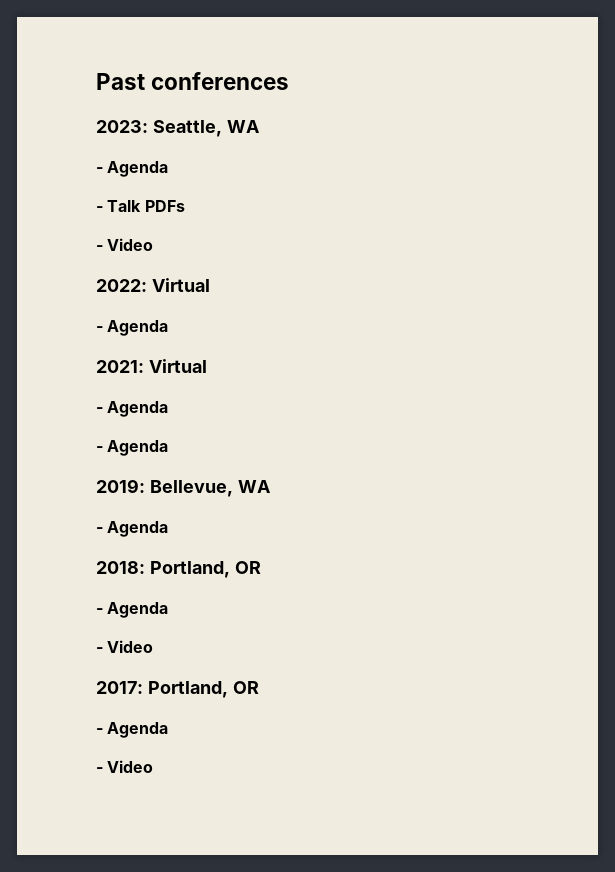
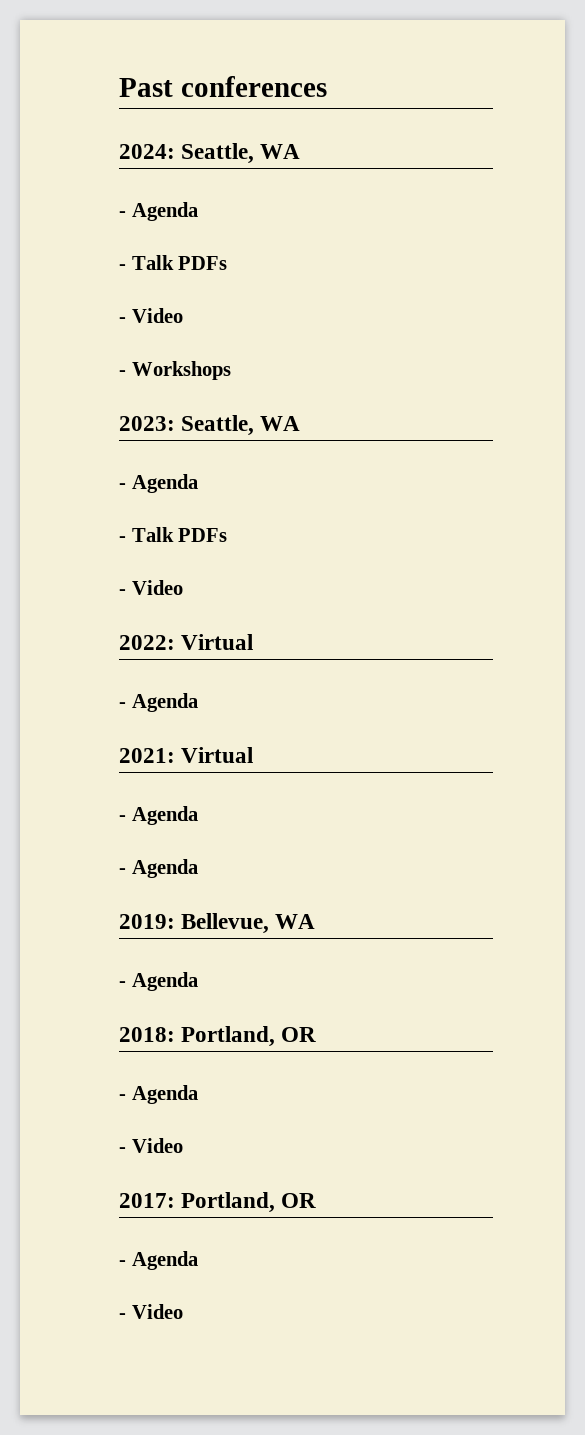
(290, 81) none -> [119,143,301,164] [119,202,198,221] [119,255,228,270] [119,308,183,323] [119,361,231,380] // 2024: Seattle, WA // - Agenda // - Talk PDFs // - Video // - Workshops

